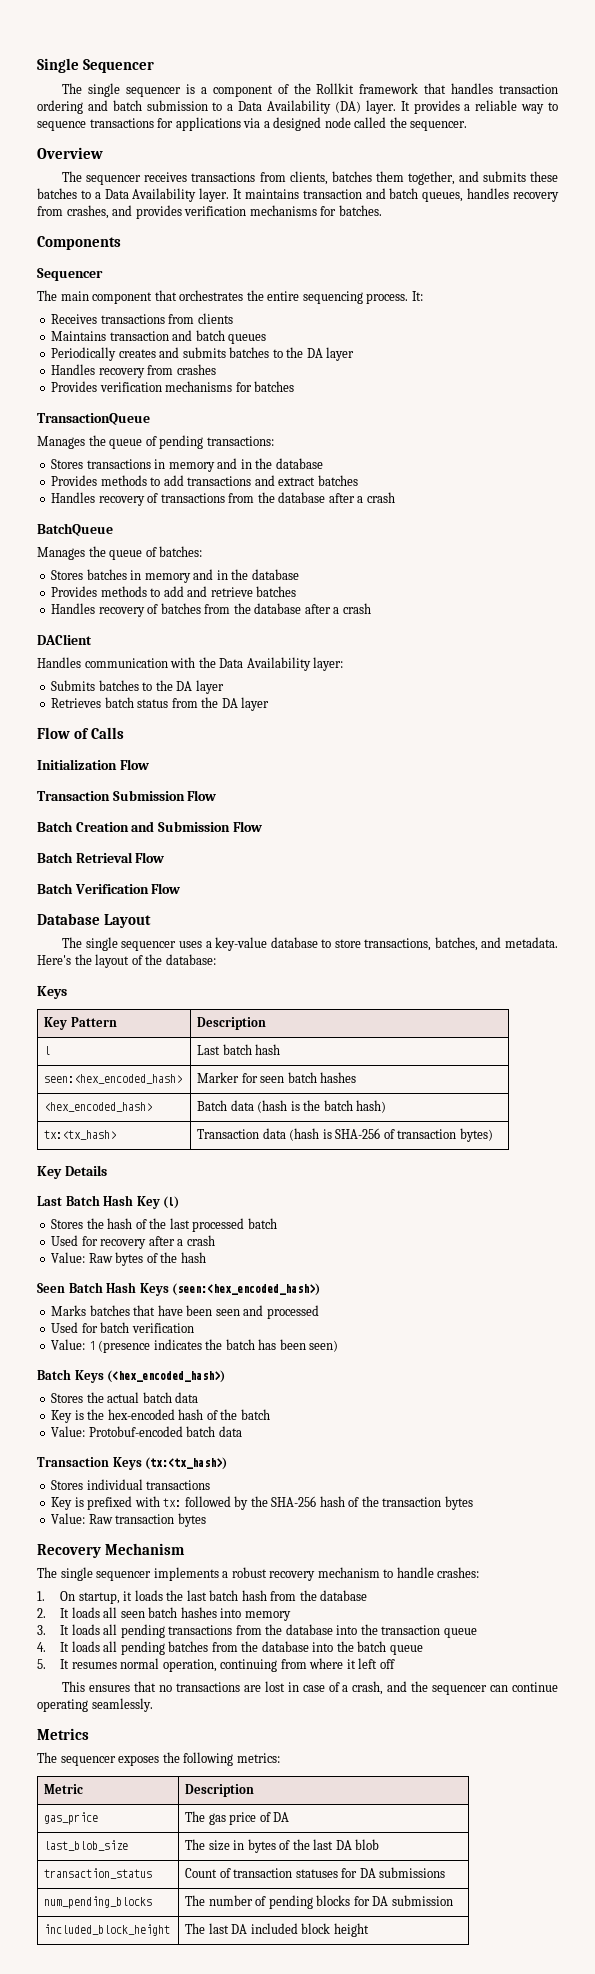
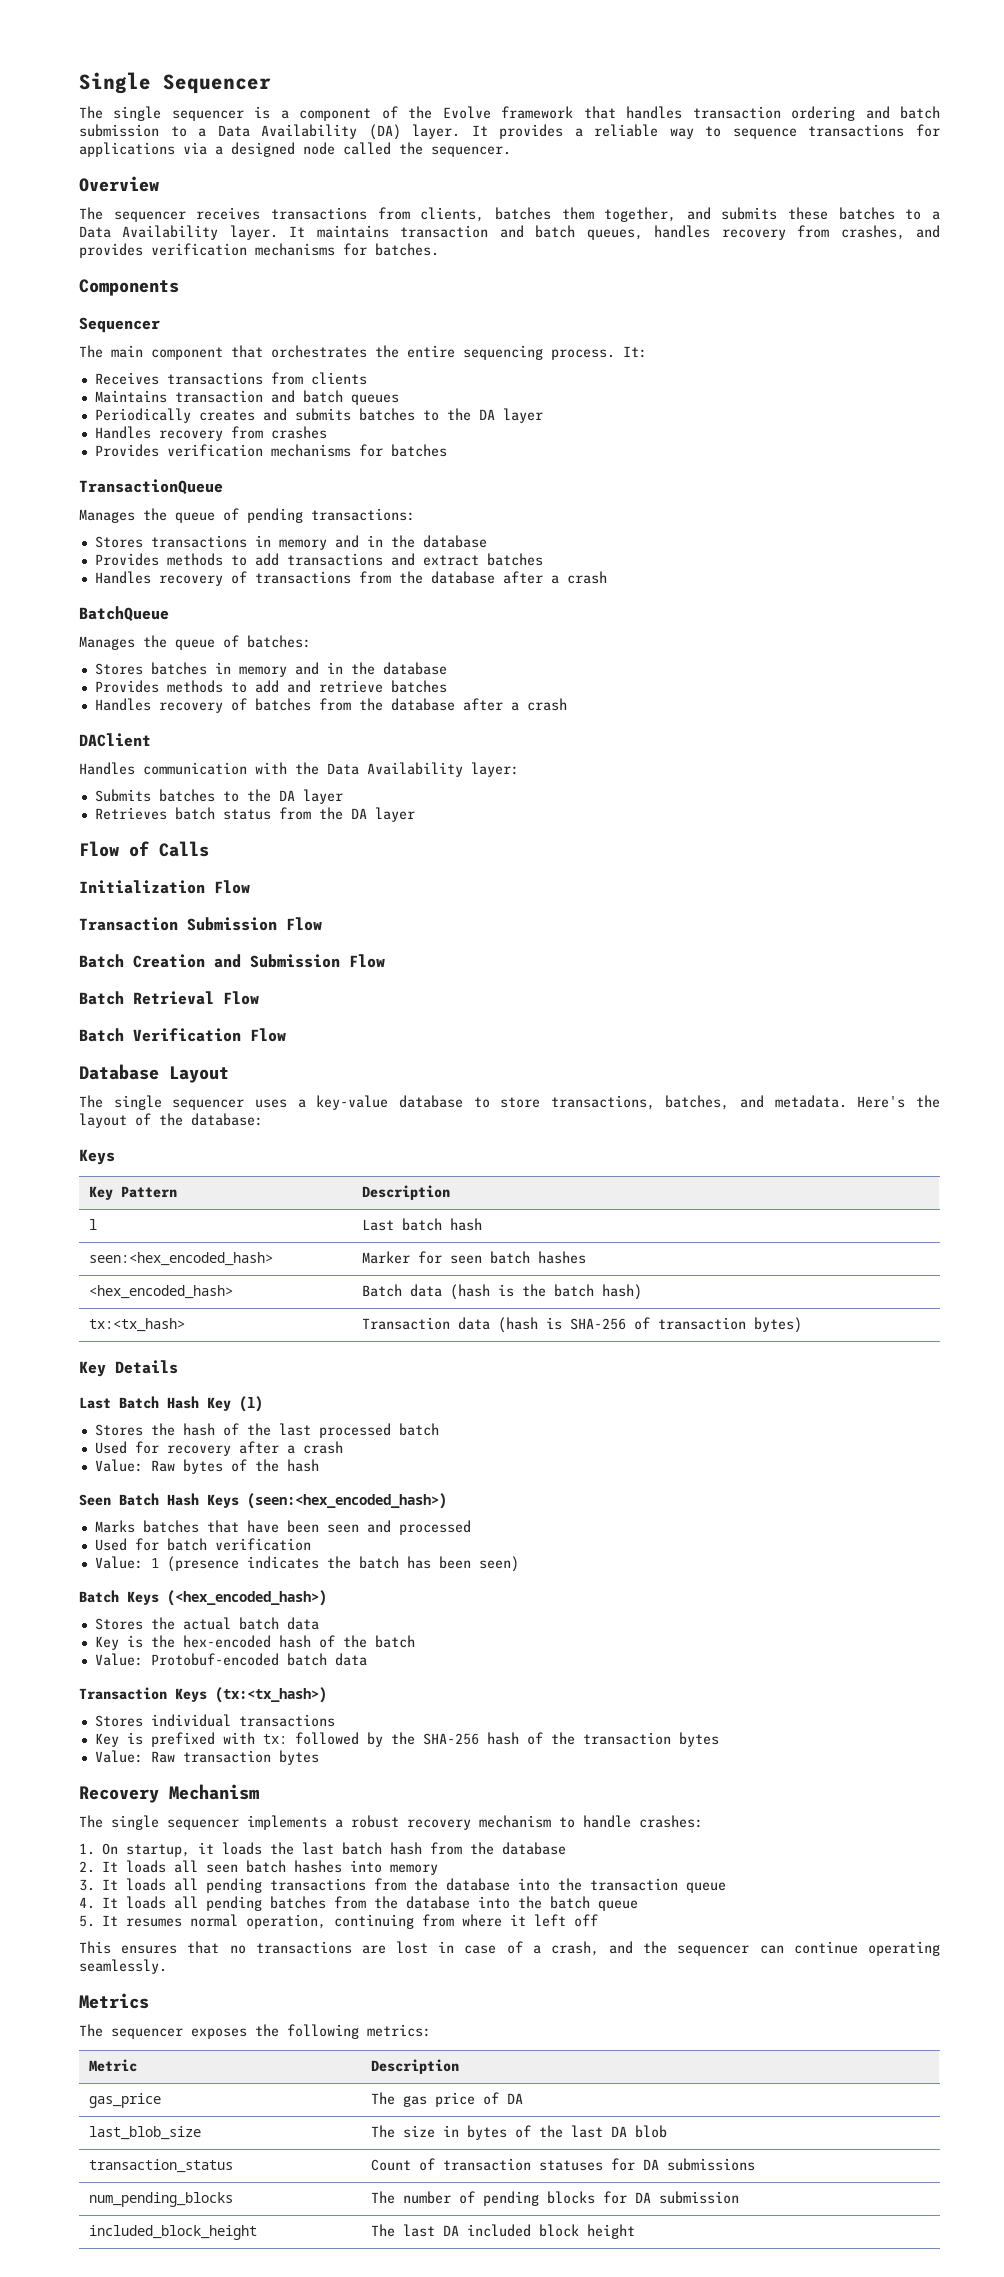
[316,83,355,94] Rollkit -> [442,106,491,119] Evolve

